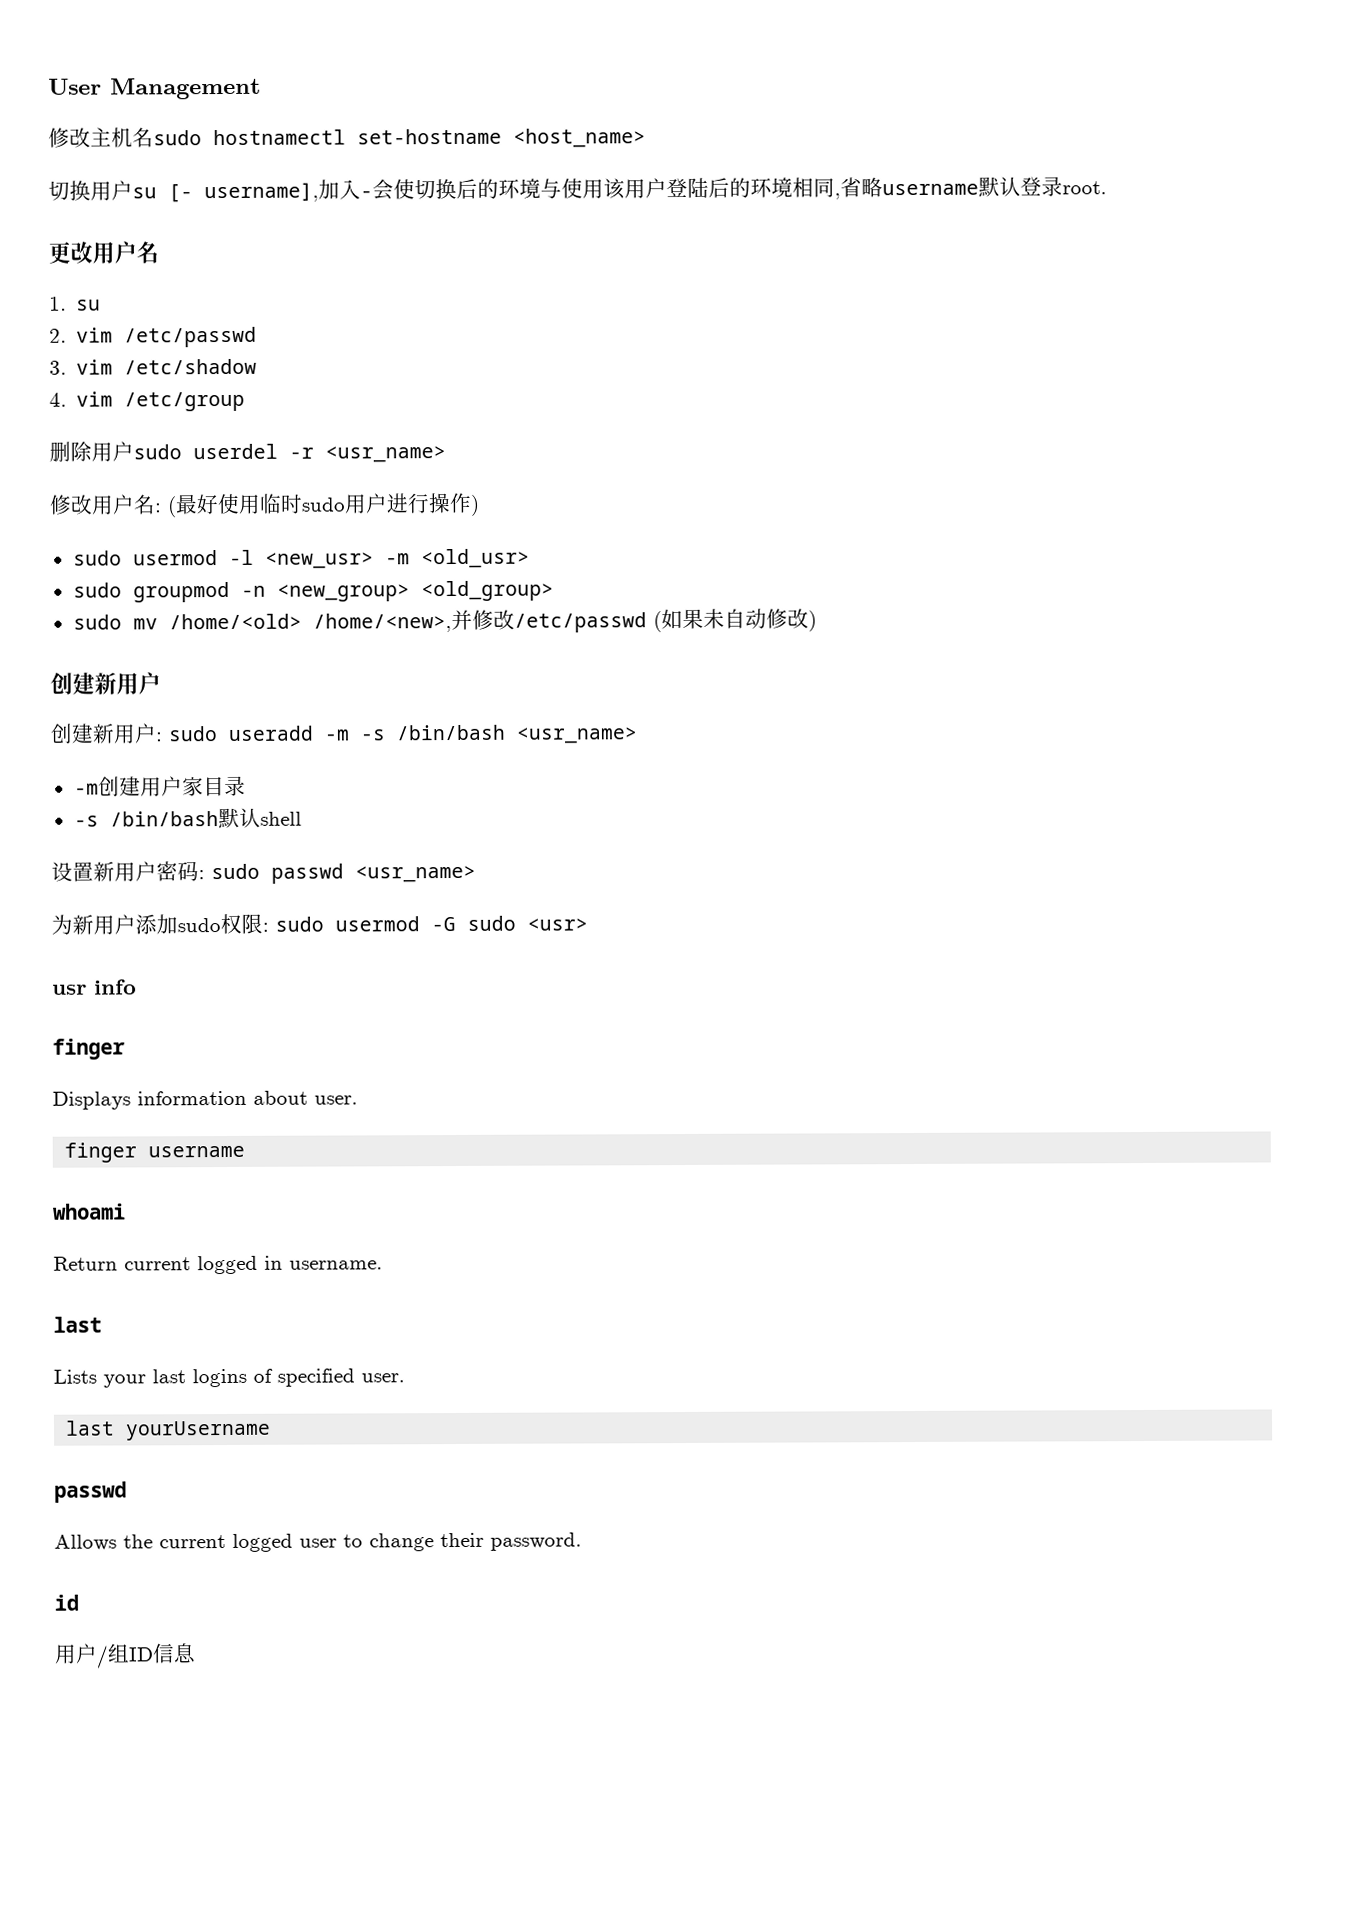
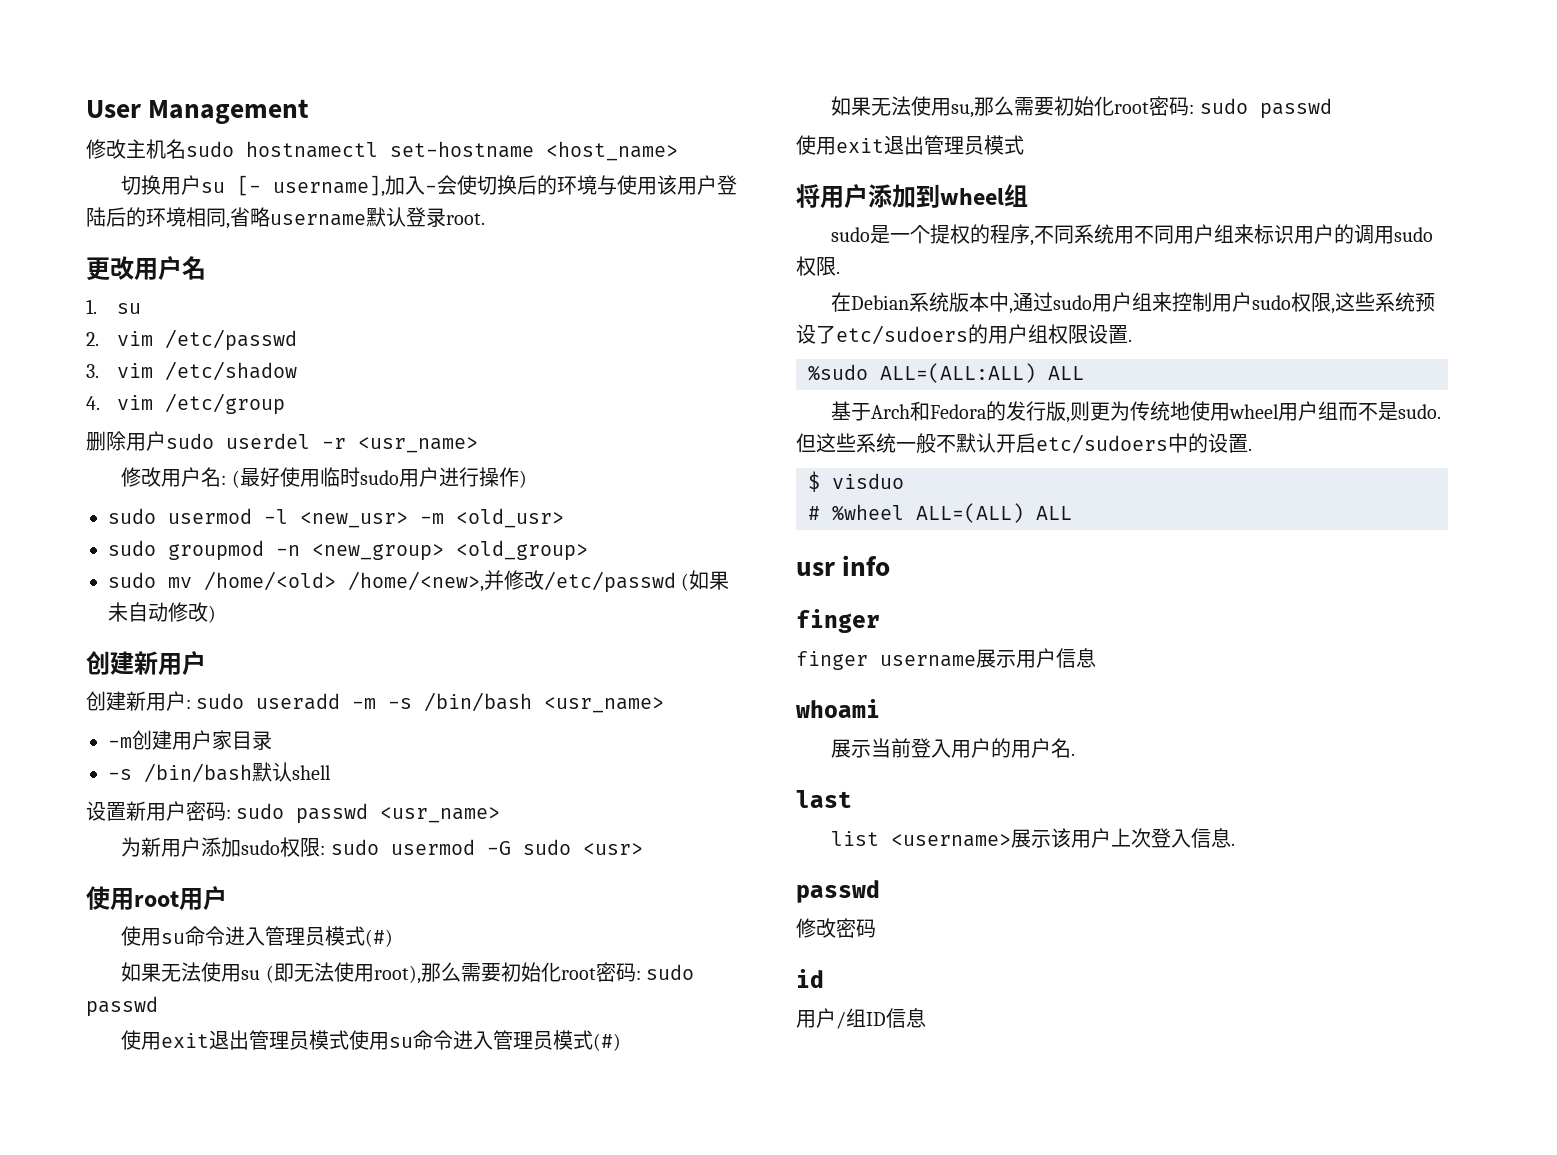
[52,979,137,995] [52,1038,125,1060] [52,1090,358,1110] [64,1142,246,1163] [53,1203,126,1220] [53,1255,383,1275] [53,1316,102,1333] [53,1368,405,1388] [65,1420,272,1441] [54,1481,127,1503] [54,1532,582,1552] usr info // finger // Displays information about user. // finger username // whoami // Return current logged in username. // last // Lists your last logins of specified user. // last yourUsername // passwd // Allows the current logged user to change their password. -> [86,886,227,910] [121,926,394,947] [121,962,695,984] [86,996,158,1017] [121,1030,622,1051] [831,96,1332,119] [796,135,1024,155] [796,184,1028,208] [831,224,1434,246] [796,256,840,276] [831,292,1436,314] [796,324,1132,345] [808,363,1084,383] [831,401,1442,423] [796,433,1252,454] [808,471,904,492] [808,503,1072,523] [796,555,891,576] [796,609,880,633] [796,648,1096,670] [796,699,880,718] [831,738,1076,758] [796,790,852,808] [831,828,1236,848] [796,880,880,903] [796,918,876,938] 使用root用户 // 使用su命令进入管理员模式(#) // 如果无法使用su (即无法使用root),那么需要初始化root密码: sudo passwd // 使用exit退出管理员模式使用su命令进入管理员模式(#) // 如果无法使用su,那么需要初始化root密码: sudo passwd // 使用exit退出管理员模式 // 将用户添加到wheel组 // sudo是一个提权的程序,不同系统用不同用户组来标识用户的调用sudo权限. // 在Debian系统版本中,通过sudo用户组来控制用户sudo权限,这些系统预设了etc/sudoers的用户组权限设置. // %sudo ALL=(ALL:ALL) ALL // 基于Arch和Fedora的发行版,则更为传统地使用wheel用户组而不是sudo.但这些系统一般不默认开启etc/sudoers中的设置. // $ visduo // # %wheel ALL=(ALL) ALL // usr info // finger // finger username展示用户信息 // whoami // 展示当前登入用户的用户名. // last // list <username>展示该用户上次登入信息. // passwd // 修改密码

